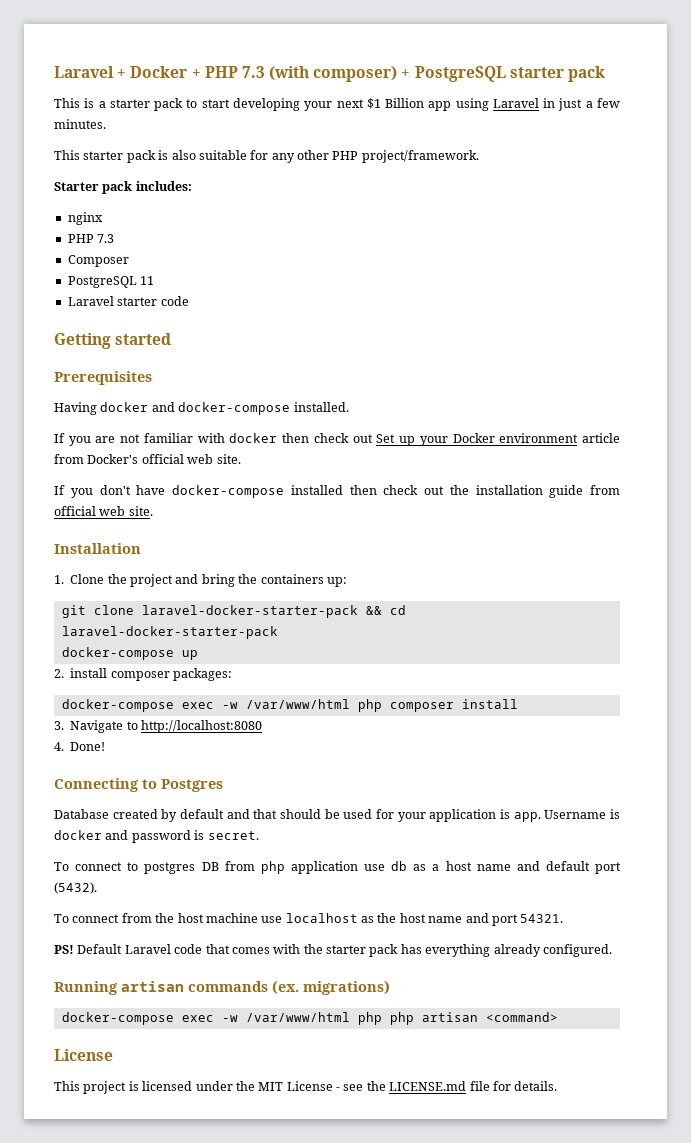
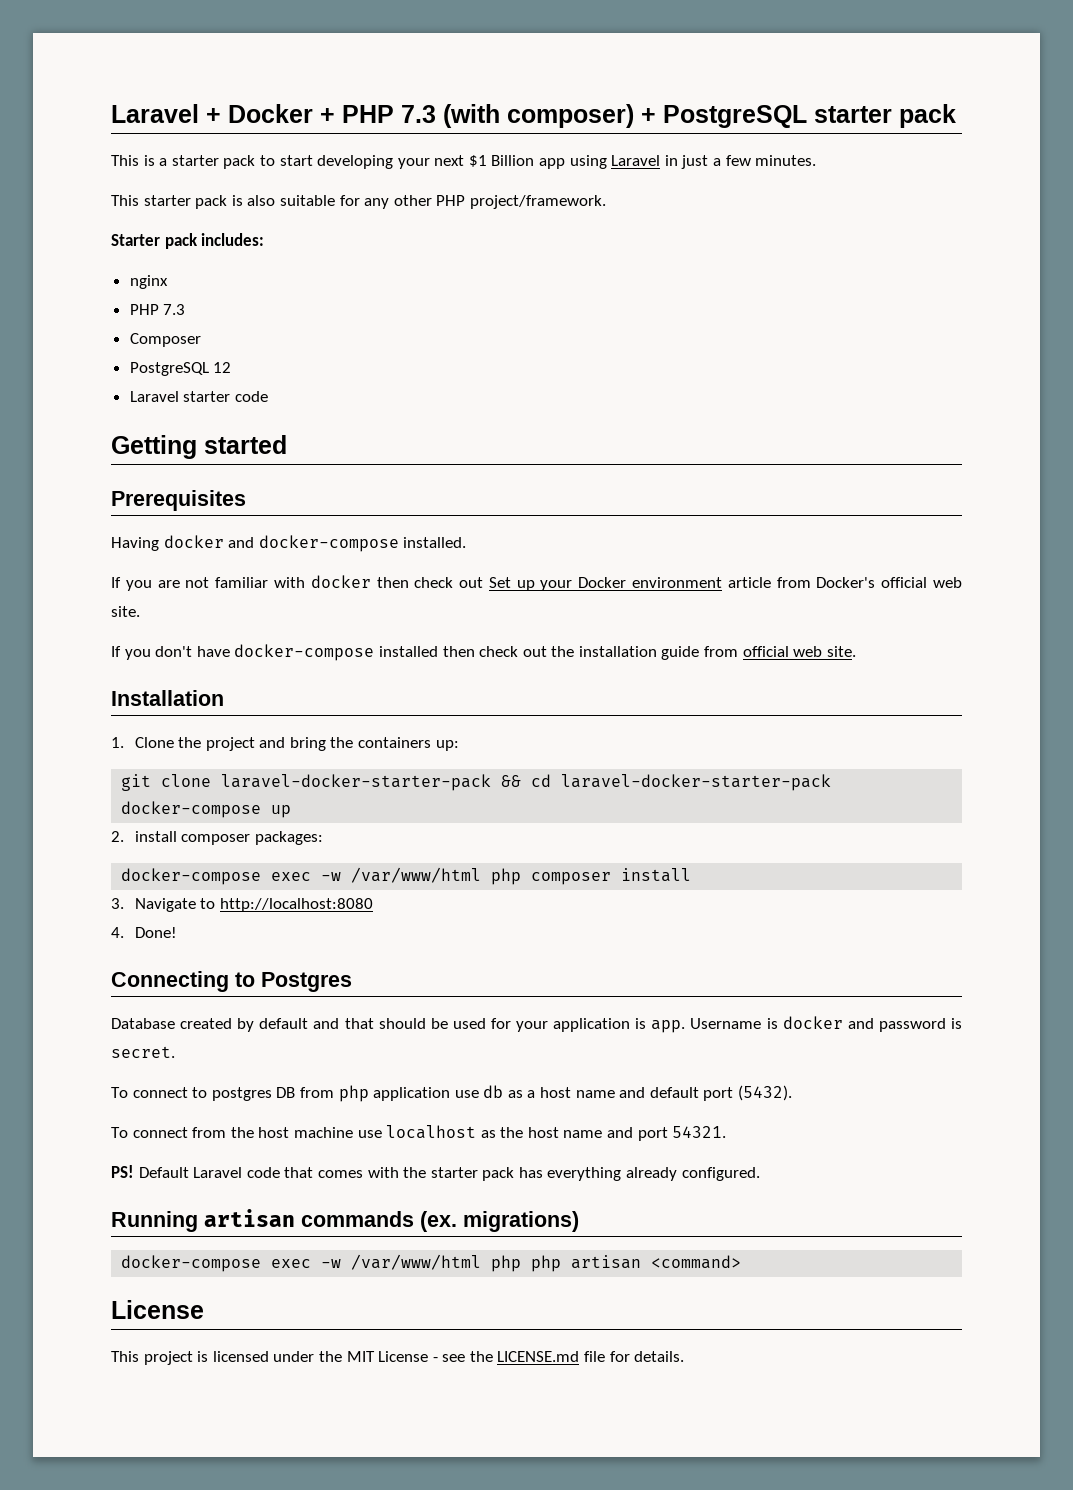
[140,276,155,285] 11 -> [213,362,232,373] 12

